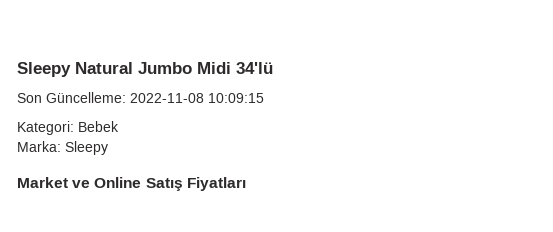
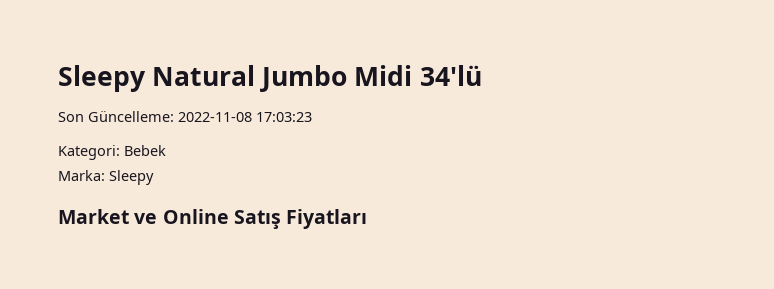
[208,93,264,103] 10:09:15 -> [256,112,312,122] 17:03:23

